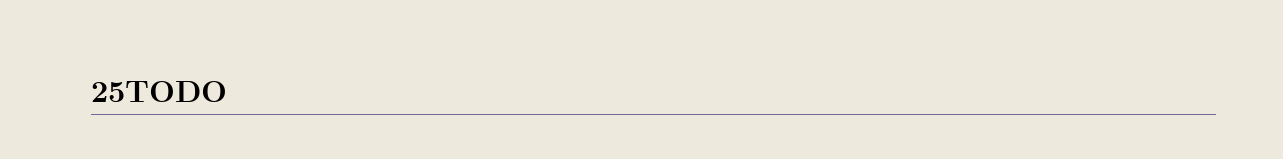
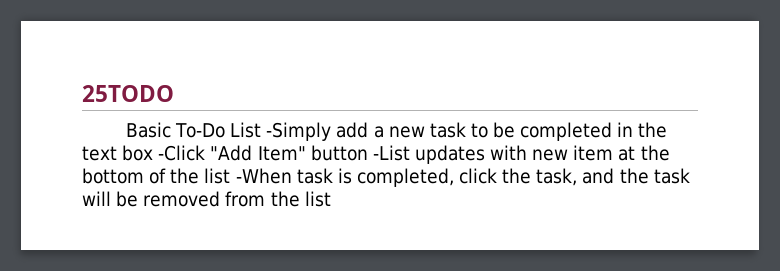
(227, 91) none -> [125,122,668,141] [82,145,670,164] [82,168,690,187] [82,191,331,207] // Basic To-Do List -Simply add a new task to be completed in the text box -Click "Add Item" button -List updates with new item at the bottom of the list -When task is completed, click the task, and the task will be removed from the list

